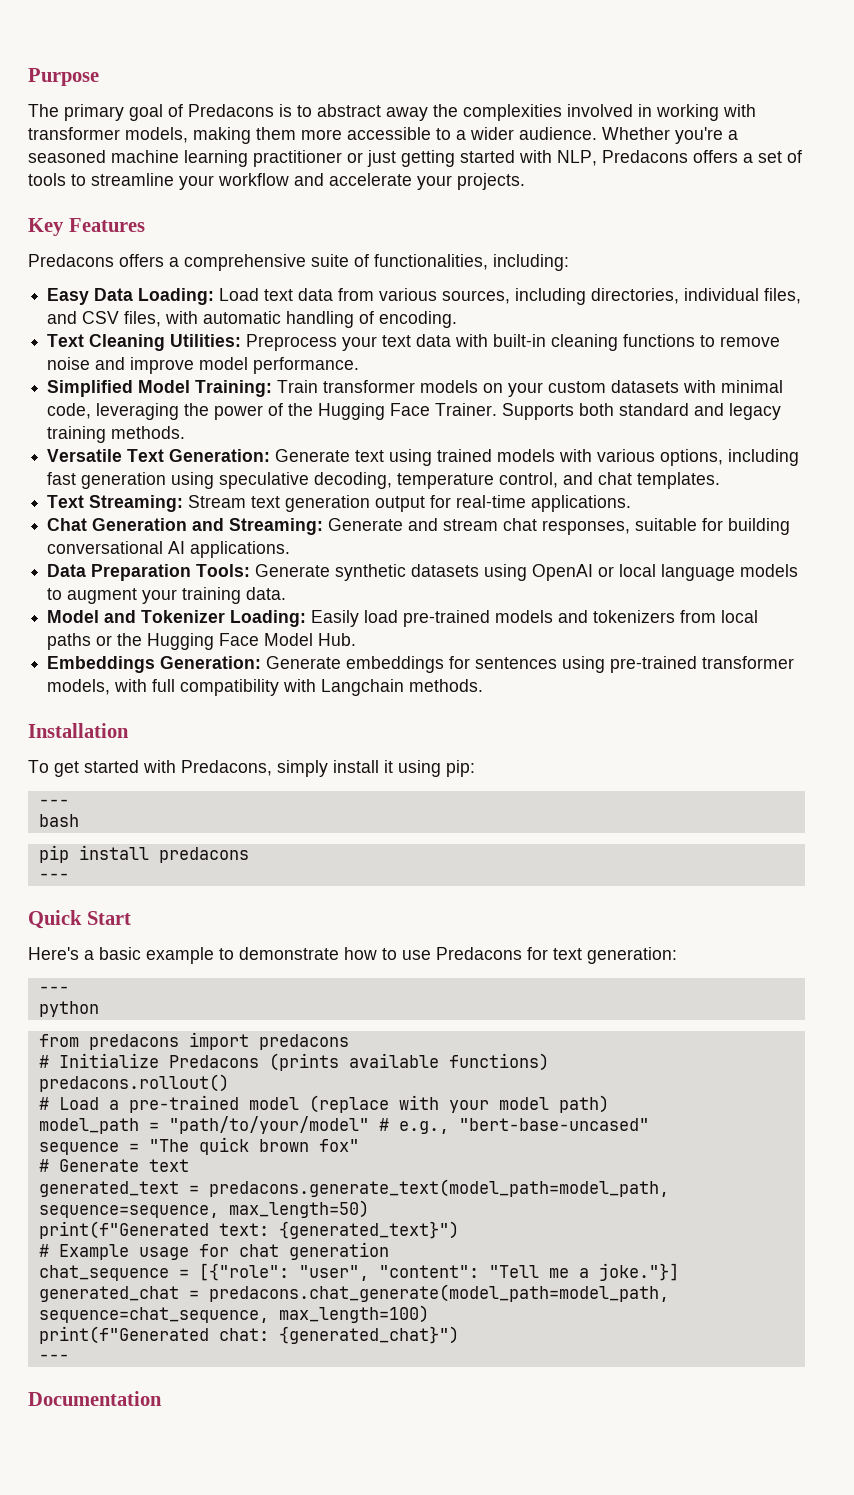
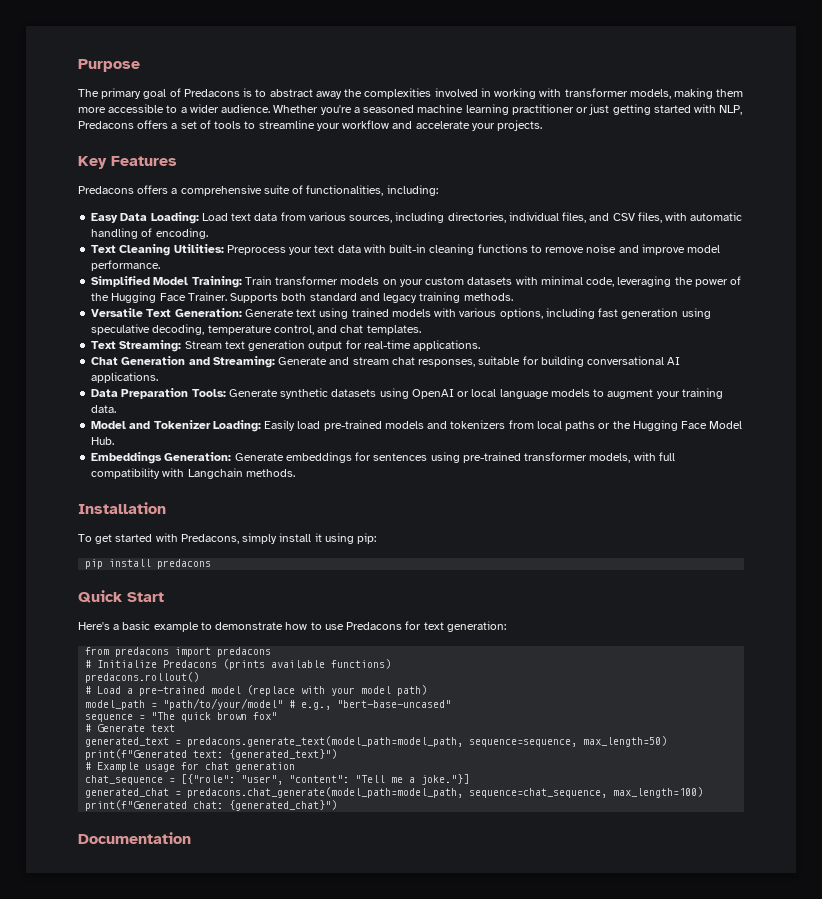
[38,799,69,806] [38,814,79,827] // --- // bash -> (377, 538) none
[38,873,69,880] // --- -> (212, 564) none
[38,986,69,993] [38,1001,99,1017] // --- // python -> (506, 626) none
[38,1354,69,1361] // --- -> (338, 805) none

